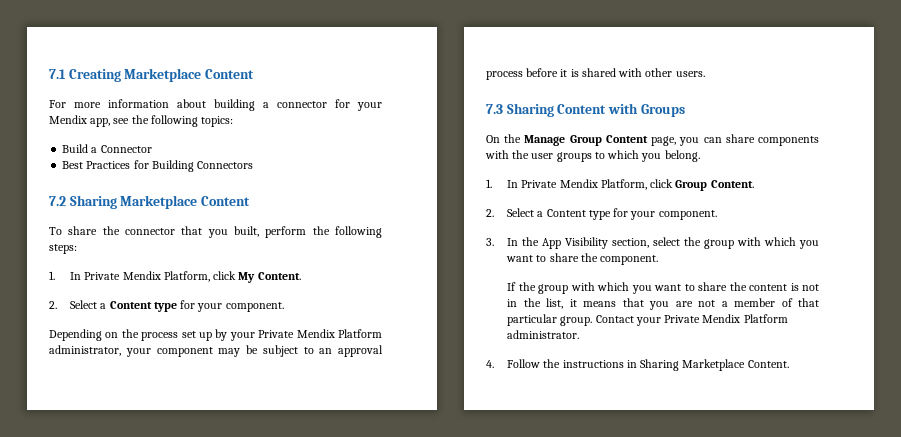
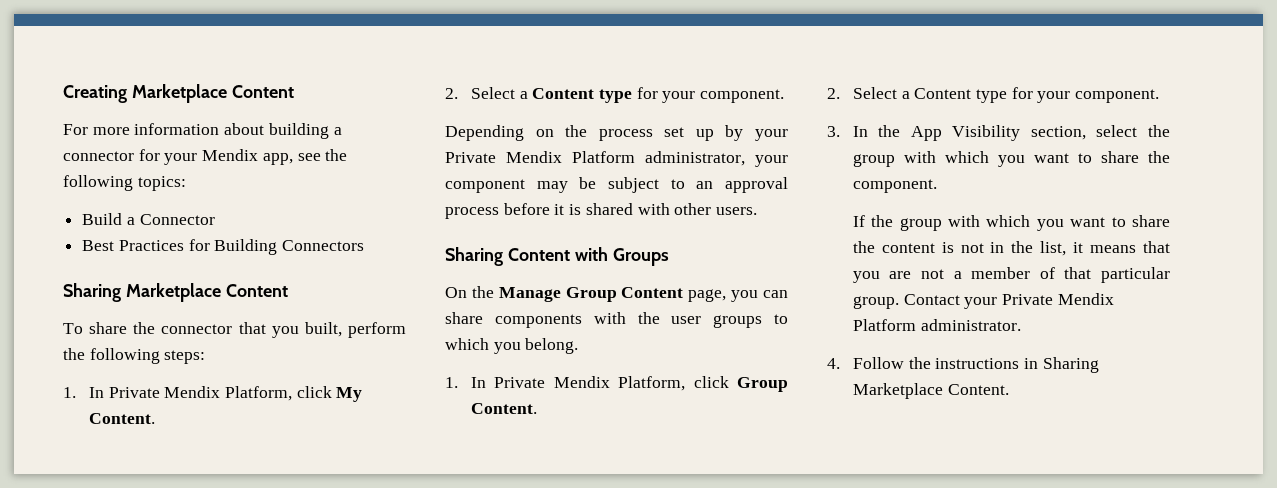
[49,69,66,79] 7.1 -> (63, 94) none
[49,196,66,206] 7.2 -> (365, 245) none
[486,104,503,114] 7.3 -> (758, 211) none

